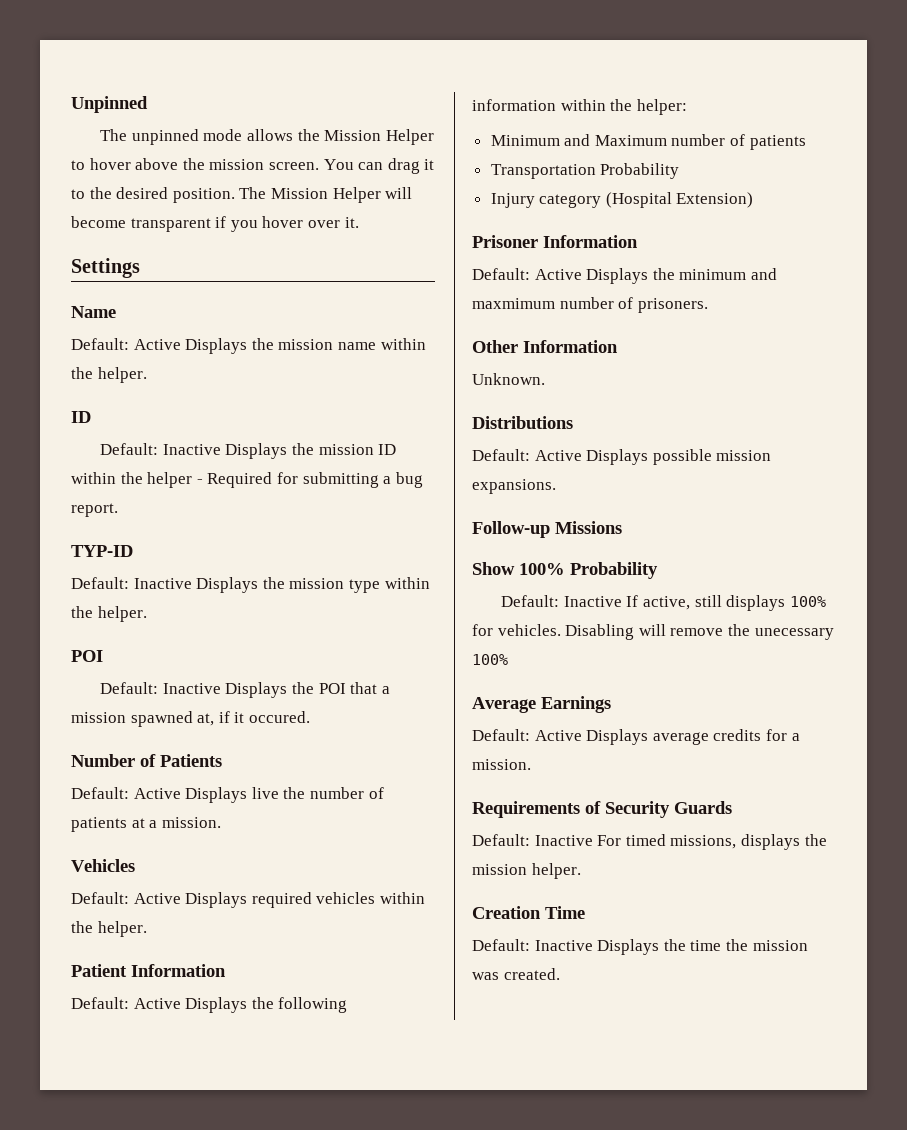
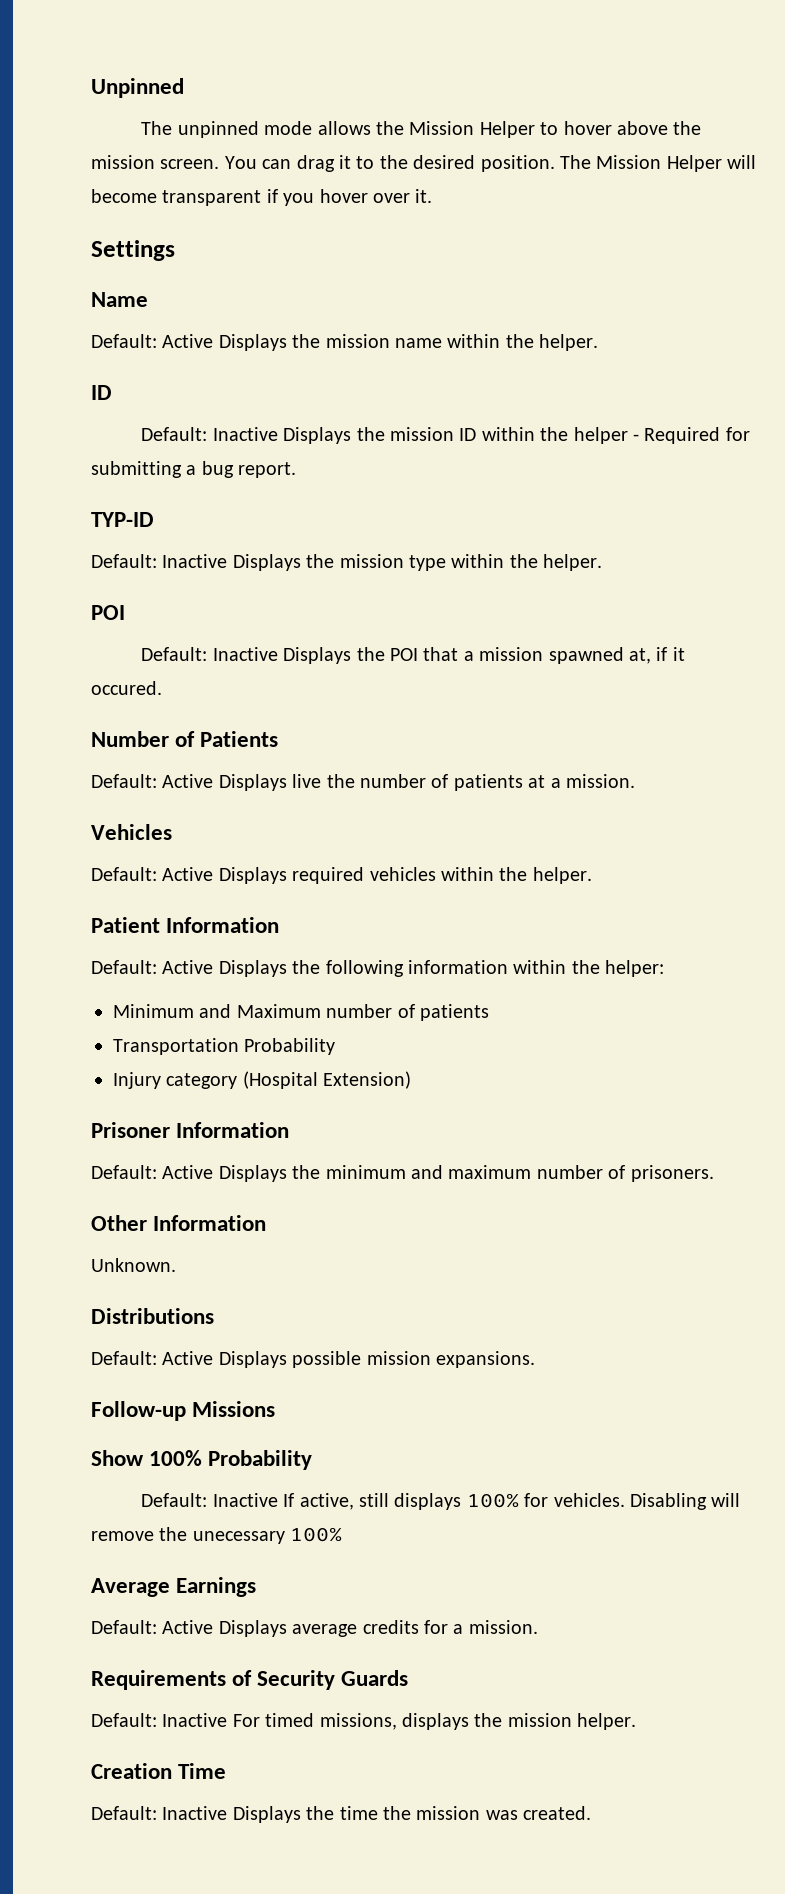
[472,298,555,309] maxmimum -> [448,1165,532,1179] maximum

